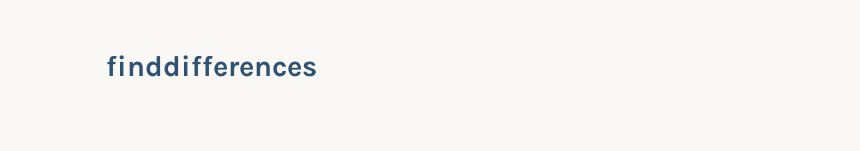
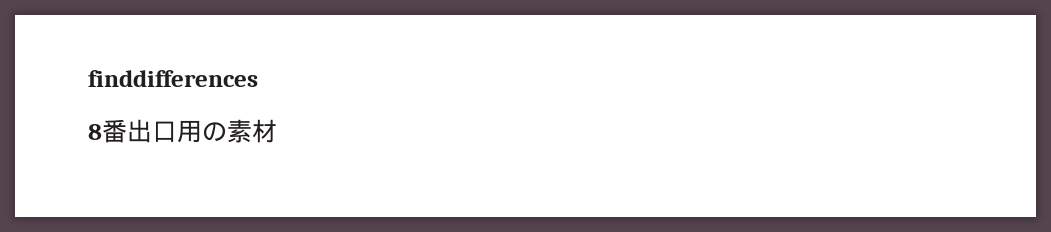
(317, 66) none -> [88,119,277,143] // 8番出口用の素材

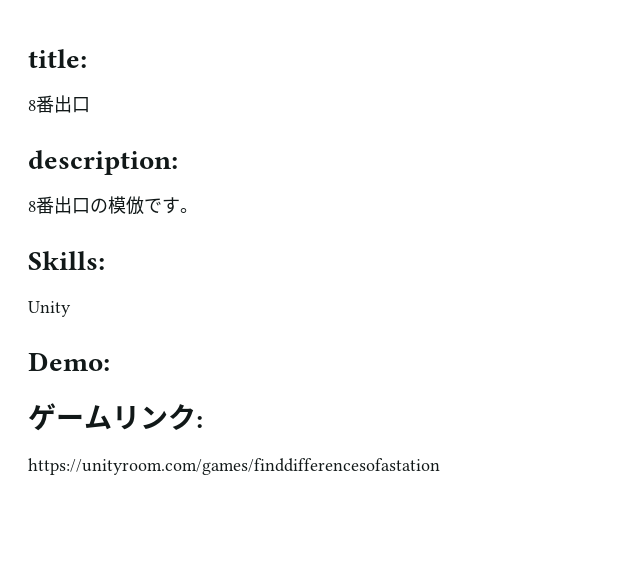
[88,70,258,87] [88,119,277,143] finddifferences // 8番出口用の素材 -> [28,49,87,68] [28,95,90,113] [28,150,178,175] [28,196,198,215] [28,251,105,270] [28,301,71,317] [28,352,110,371] [28,403,203,431] [28,458,440,475] title: // 8番出口 // description: // 8番出口の模倣です。 // Skills: // Unity // Demo: // ゲームリンク: // https://unityroom.com/games/finddifferencesofastation

